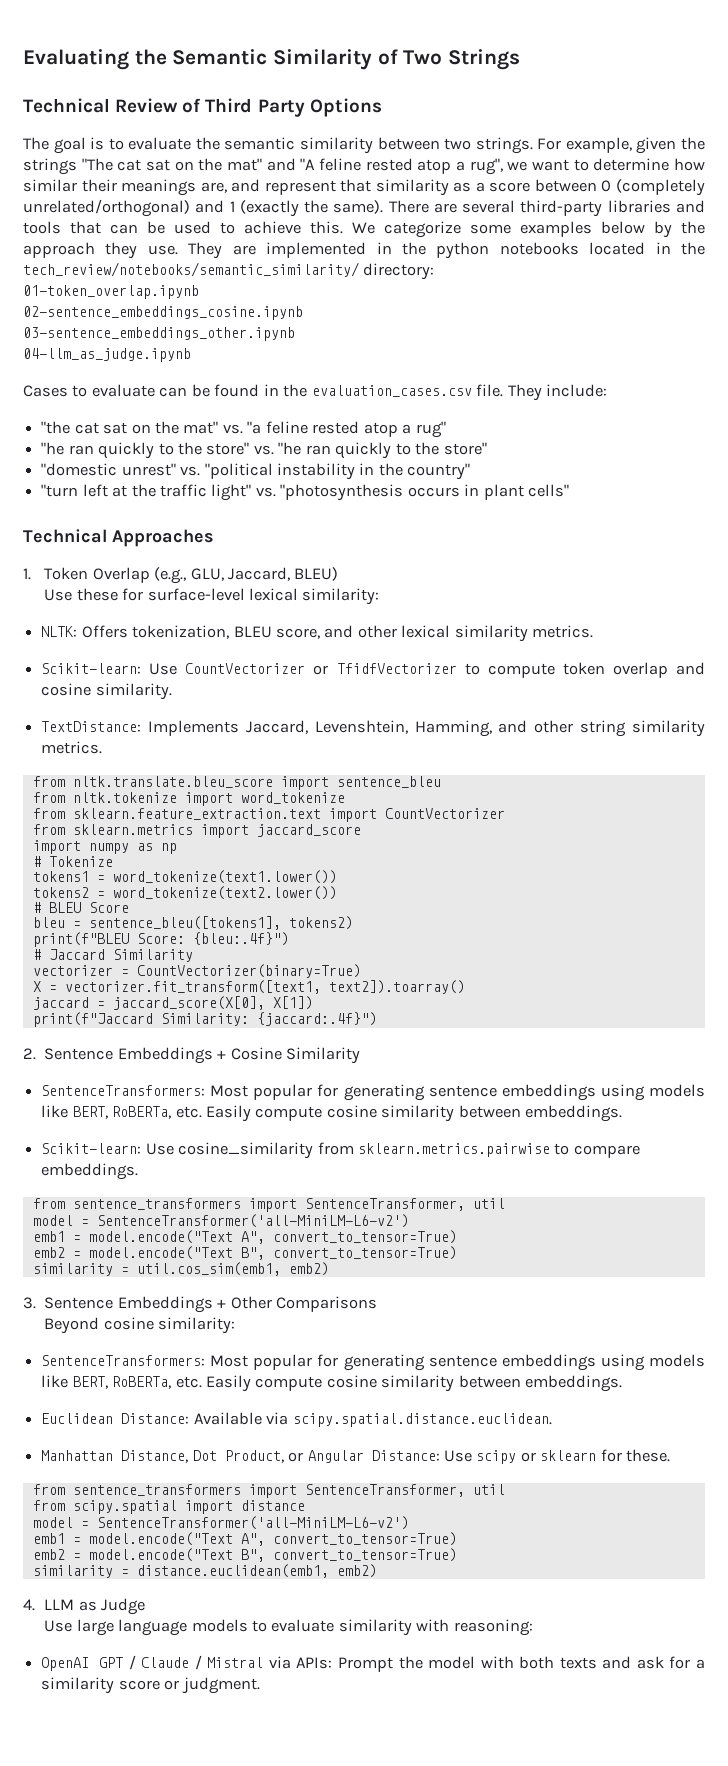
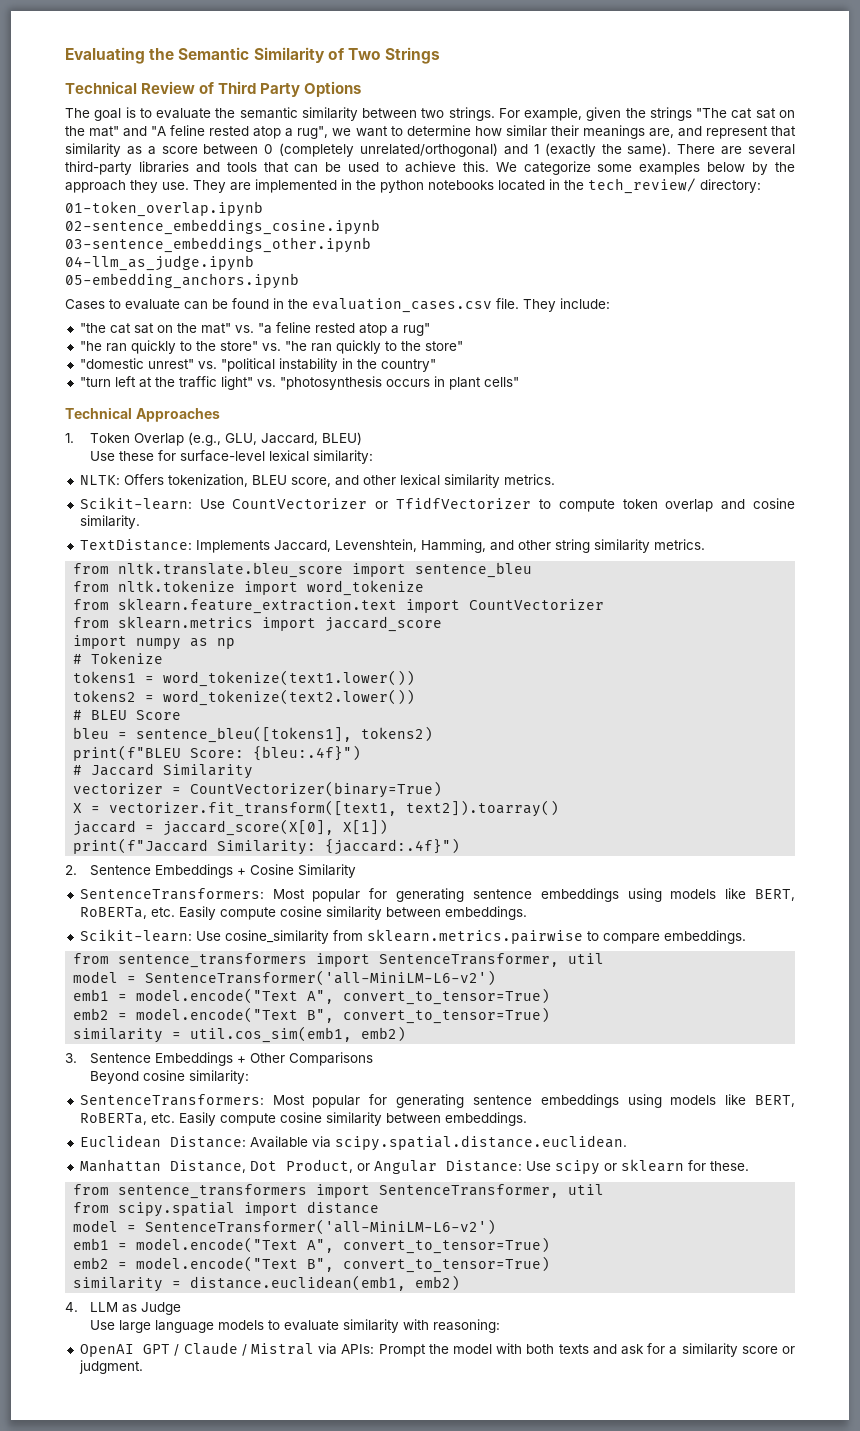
[23,262,359,277] tech_review/notebooks/semantic_similarity/ -> [588,178,696,194] tech_review/
(191, 355) none -> [65,273,299,289] // 05-embedding_anchors.ipynb

